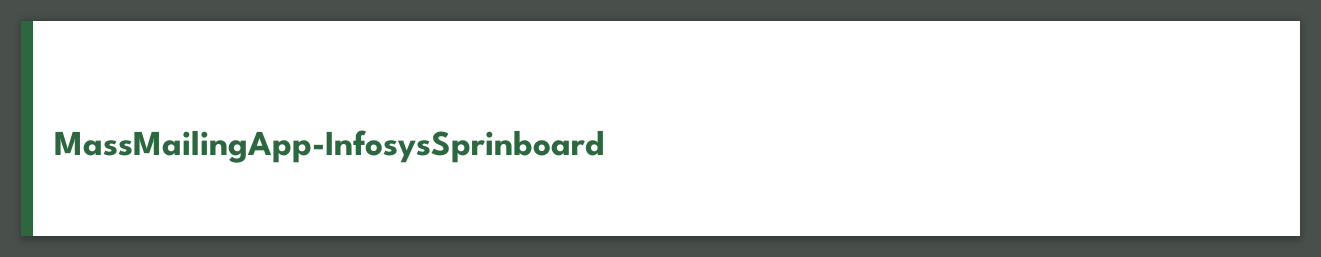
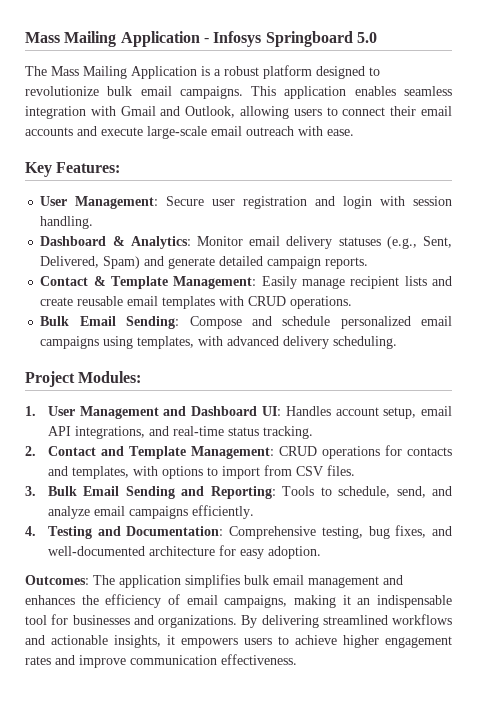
[54,130,605,163] MassMailingApp-InfosysSprinboard -> [25,31,377,47] [25,65,380,79] [25,86,452,99] [25,106,453,119] [25,126,354,139] [25,162,121,177] [40,196,452,209] [40,216,94,229] [40,236,452,249] [40,256,369,269] [40,276,452,289] [40,296,353,309] [40,316,452,329] [40,336,398,349] [25,371,142,387] [25,406,452,419] [47,426,313,439] [25,445,453,459] [47,465,355,479] [25,486,453,499] [47,505,254,519] [25,525,453,539] [47,545,321,559] [25,574,403,588] [25,594,452,608] [25,614,452,628] [25,635,452,648] [25,654,297,668] Mass Mailing Application - Infosys Springboard 5.0 // The Mass Mailing Application is a robust platform designed to revolutionize bulk email campaigns. This application enables seamless integration with Gmail and Outlook, allowing users to connect their email accounts and execute large-scale email outreach with ease. // Key Features: // User Management: Secure user registration and login with session handling. // Dashboard & Analytics: Monitor email delivery statuses (e.g., Sent, Delivered, Spam) and generate detailed campaign reports. // Contact & Template Management: Easily manage recipient lists and create reusable email templates with CRUD operations. // Bulk Email Sending: Compose and schedule personalized email campaigns using templates, with advanced delivery scheduling. // Project Modules: // 1. User Management and Dashboard UI: Handles account setup, email API integrations, and real-time status tracking. // 2. Contact and Template Management: CRUD operations for contacts and templates, with options to import from CSV files. // 3. Bulk Email Sending and Reporting: Tools to schedule, send, and analyze email campaigns efficiently. // 4. Testing and Documentation: Comprehensive testing, bug fixes, and well-documented architecture for easy adoption. // Outcomes: The application simplifies bulk email management and enhances the efficiency of email campaigns, making it an indispensable tool for businesses and organizations. By delivering streamlined workflows and actionable insights, it empowers users to achieve higher engagement rates and improve communication effectiveness.

